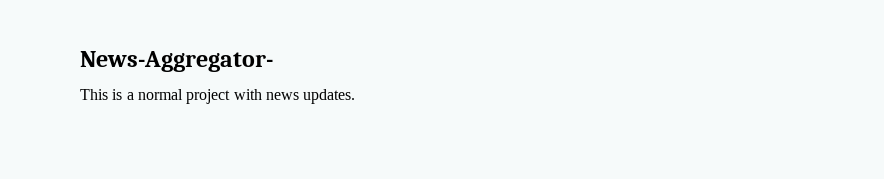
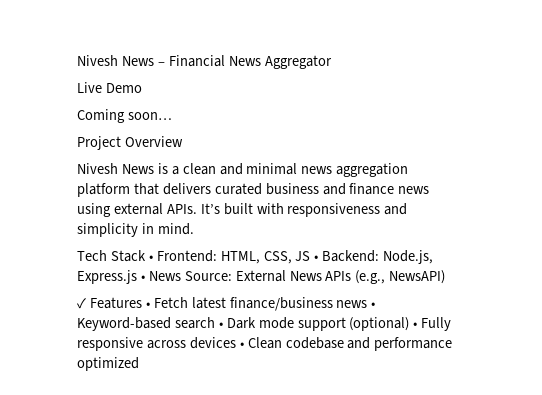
[80,51,273,72] [80,89,356,104] News-Aggregator- // This is a normal project with news updates. -> [77,55,332,69] [77,82,142,93] [77,109,172,123] [77,136,183,150] [77,163,409,177] [77,183,430,197] [77,203,408,217] [77,223,194,237] [77,250,434,264] [77,270,446,284] [77,297,376,311] [77,317,452,331] [77,337,453,351] [77,357,139,371] Nivesh News – Financial News Aggregator // Live Demo // Coming soon… // Project Overview // Nivesh News is a clean and minimal news aggregation platform that delivers curated business and finance news using external APIs. It’s built with responsiveness and simplicity in mind. // Tech Stack • Frontend: HTML, CSS, JS • Backend: Node.js, Express.js • News Source: External News APIs (e.g., NewsAPI) // ✓ Features • Fetch latest finance/business news • Keyword-based search • Dark mode support (optional) • Fully responsive across devices • Clean codebase and performance optimized

